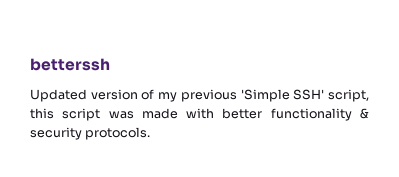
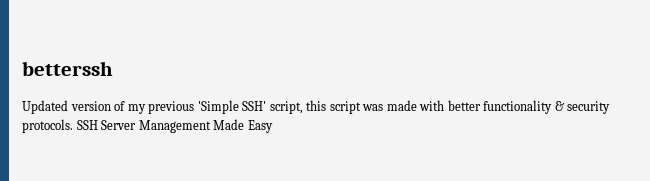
(151, 133) none -> [76,119,273,133] SSH Server Management Made Easy

